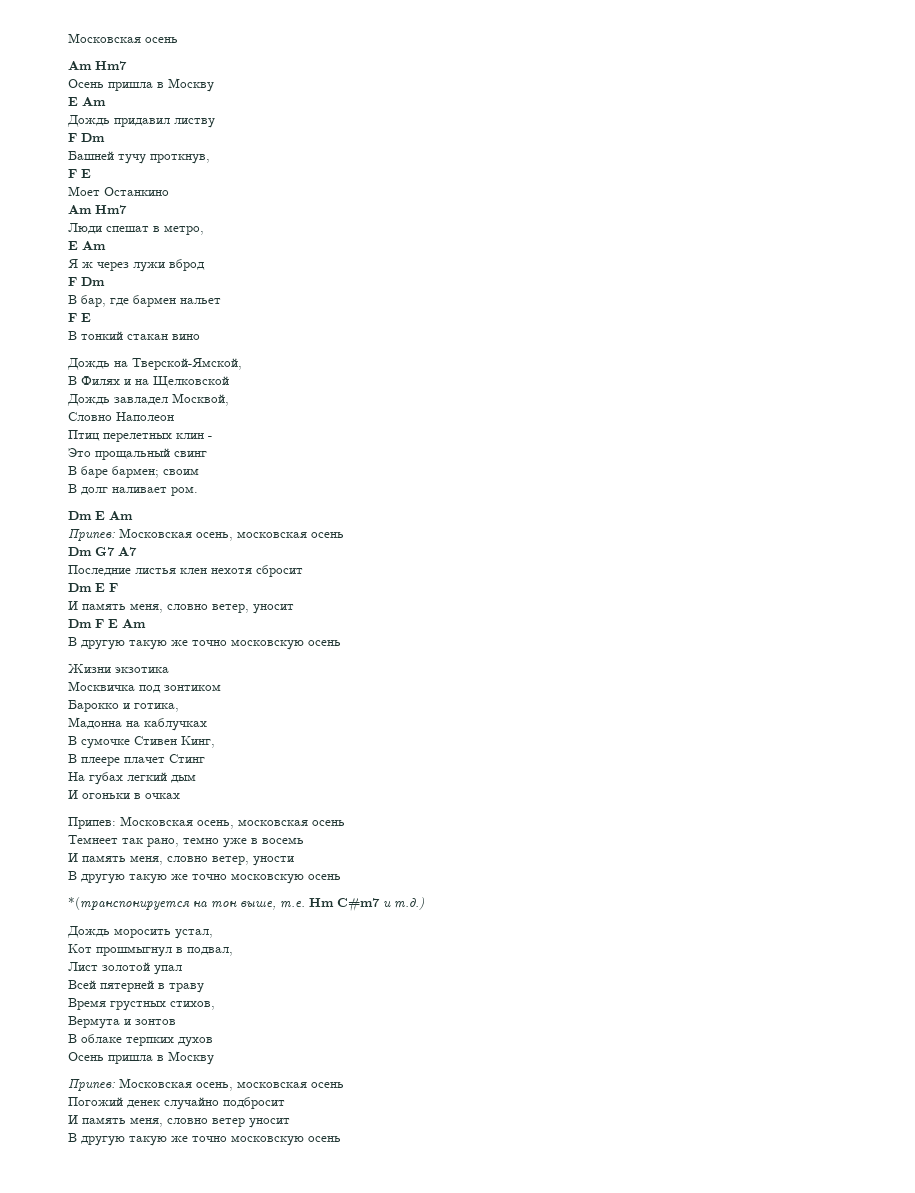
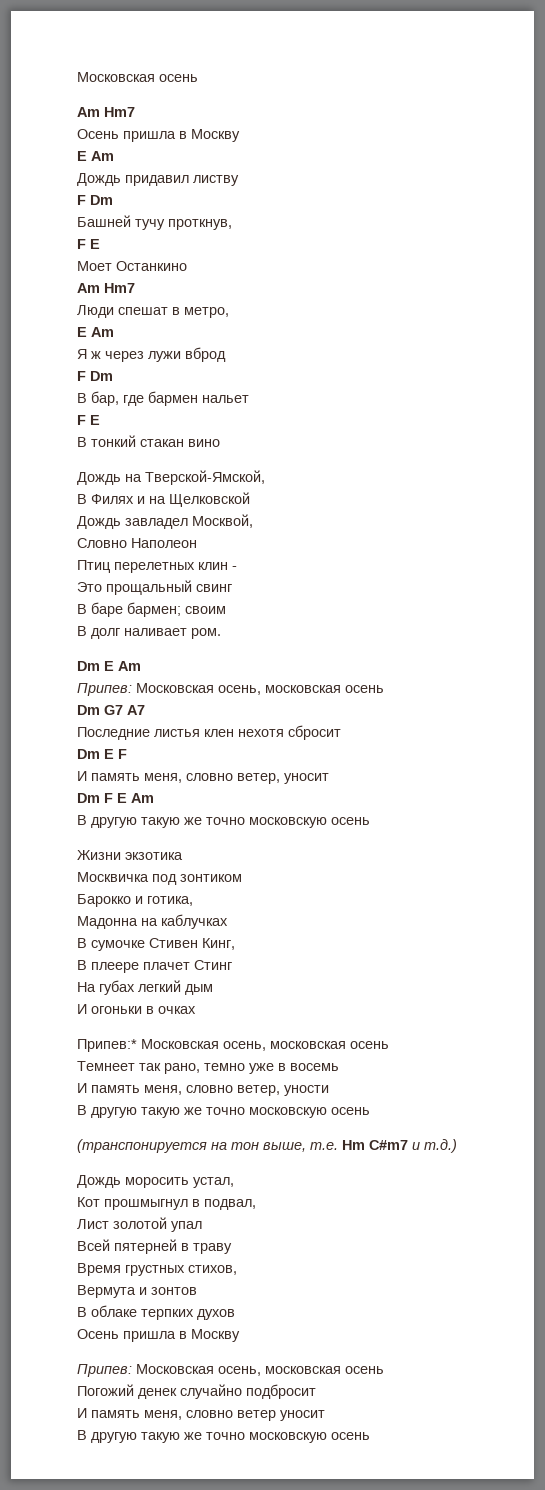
[68,817,116,829] Припев: -> [77,1039,137,1052] Припев:*
[68,897,190,910] *(тpaнcпoниpyeтcя -> [77,1139,207,1153] (тpaнcпoниpyeтcя

